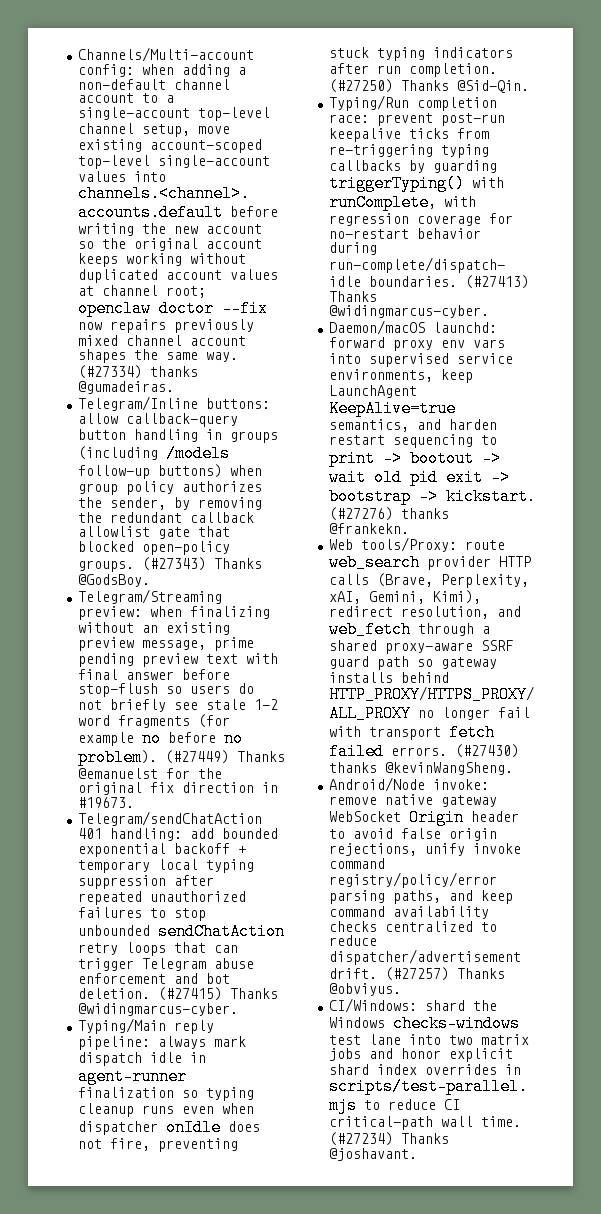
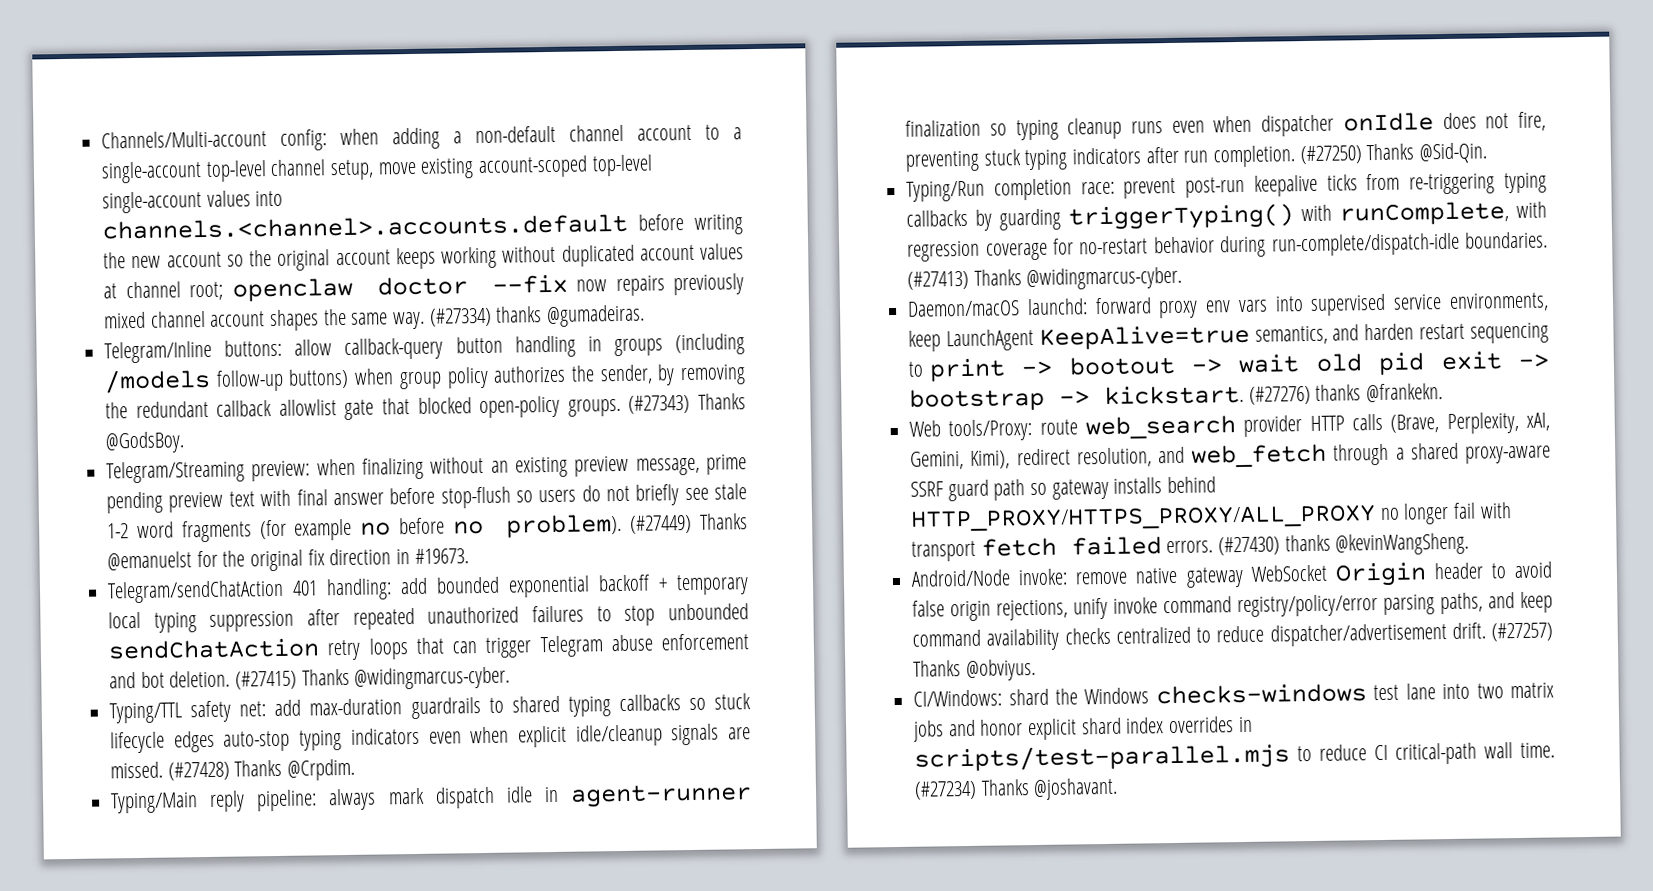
(238, 1009) none -> [109,693,751,724] [110,723,751,754] [110,758,356,781] // Typing/TTL safety net: add max-duration guardrails to shared typing callbacks so stuck lifecycle edges auto-stop typing indicators even when explicit idle/cleanup signals are missed. (#27428) Thanks @Crpdim.

